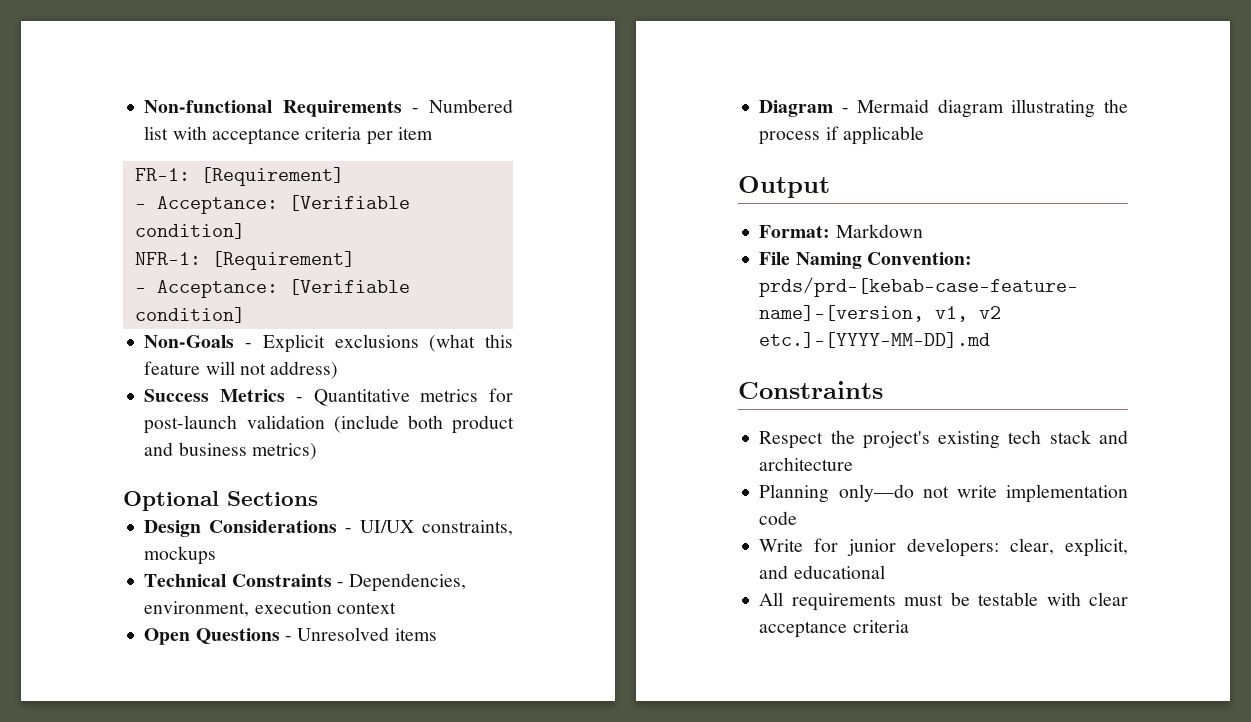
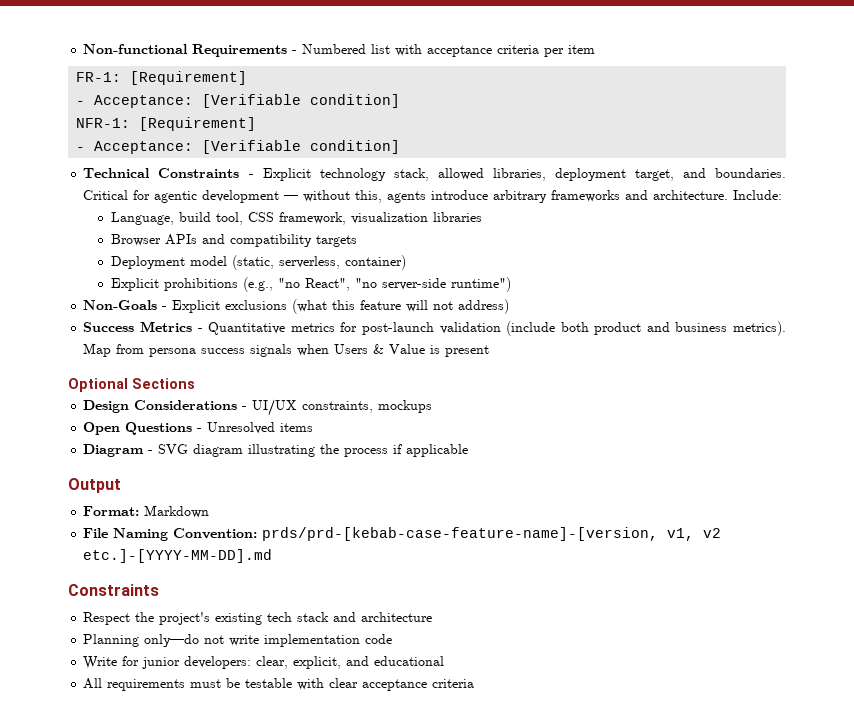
(245, 315) none -> [83,168,786,181] [83,190,783,203] [110,212,482,225] [110,234,357,247] [110,255,406,270] [110,277,511,292] // Technical Constraints - Explicit technology stack, allowed libraries, deployment target, and boundaries. Critical for agentic development — without this, agents introduce arbitrary frameworks and architecture. Include: // Language, build tool, CSS framework, visualization libraries // Browser APIs and compatibility targets // Deployment model (static, serverless, container) // Explicit prohibitions (e.g., "no React", "no server-side runtime")
[251,443,317,460] metrics) -> [733,321,787,336] [83,343,490,357] metrics). Map from persona success signals when Users & Value is present
[144,573,467,592] [144,601,396,617] // Technical Constraints - Dependencies, environment, execution context -> (433, 406) none
[857,99,930,113] Mermaid -> [158,444,189,454] SVG

